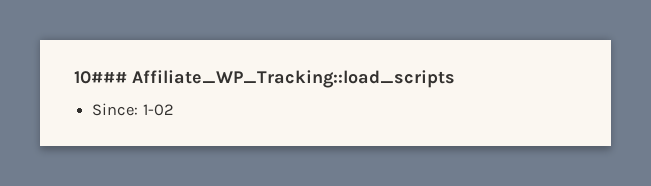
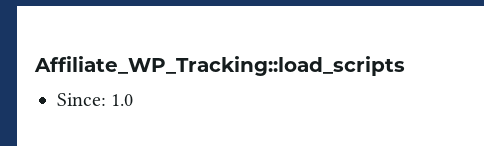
[74,71,127,84] 10### -> (34, 66) none
[142,104,174,116] 1-02 -> [111,94,134,106] 1.0

